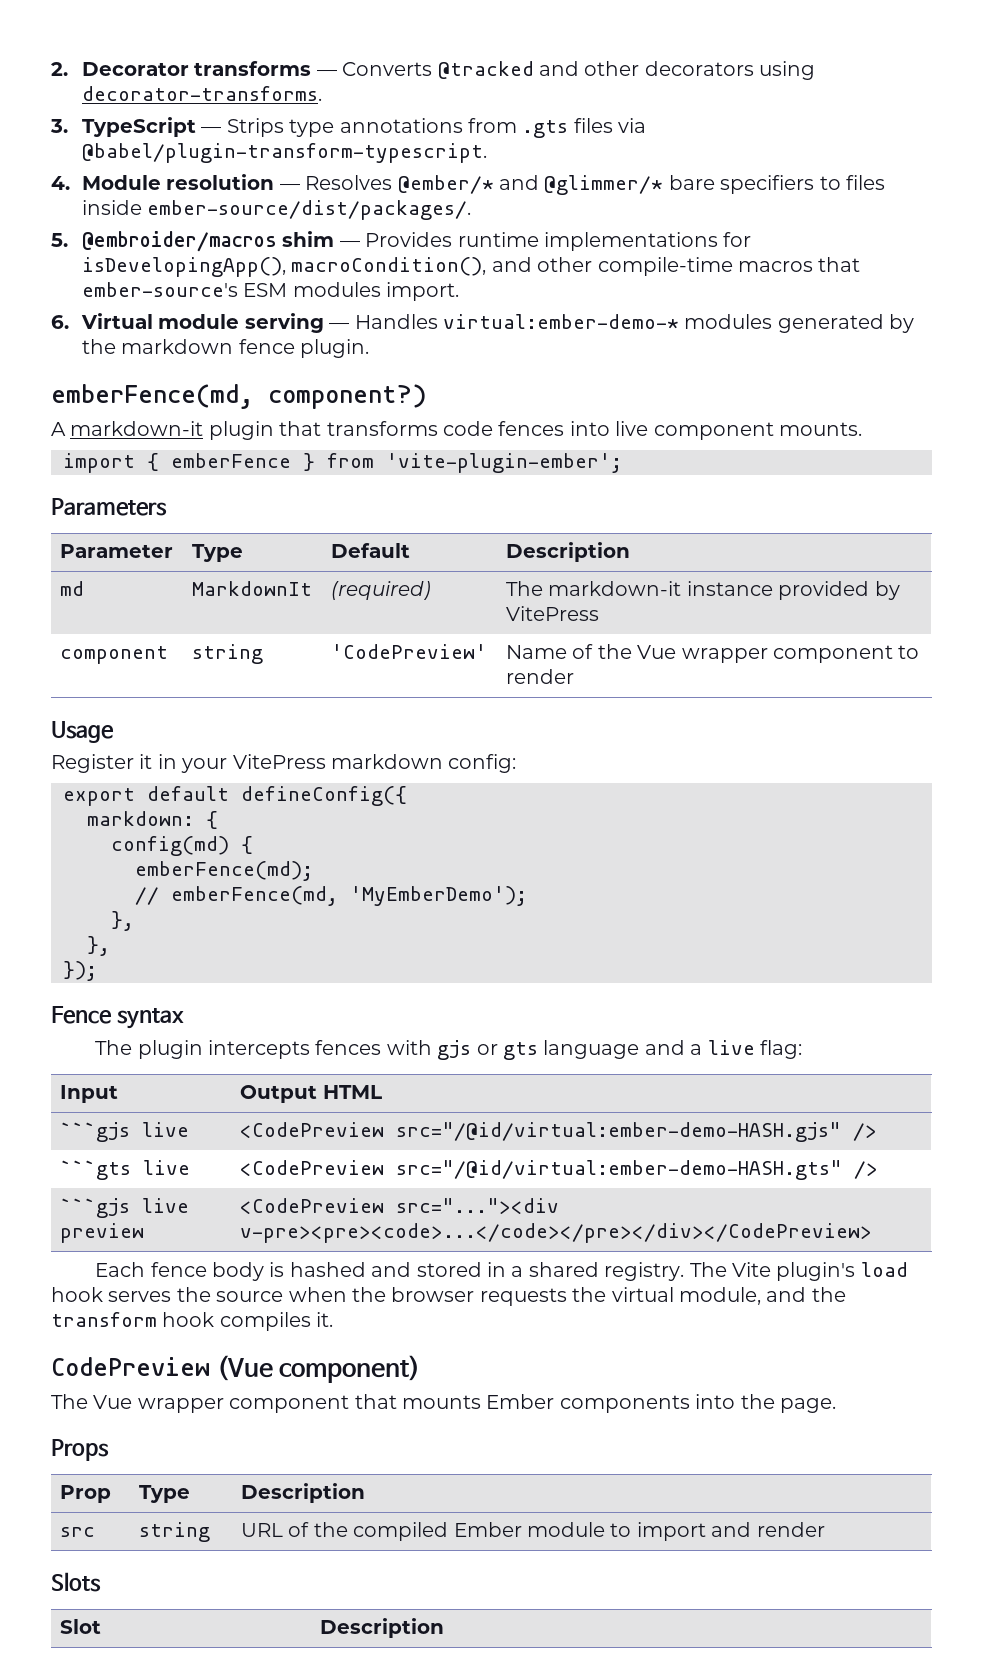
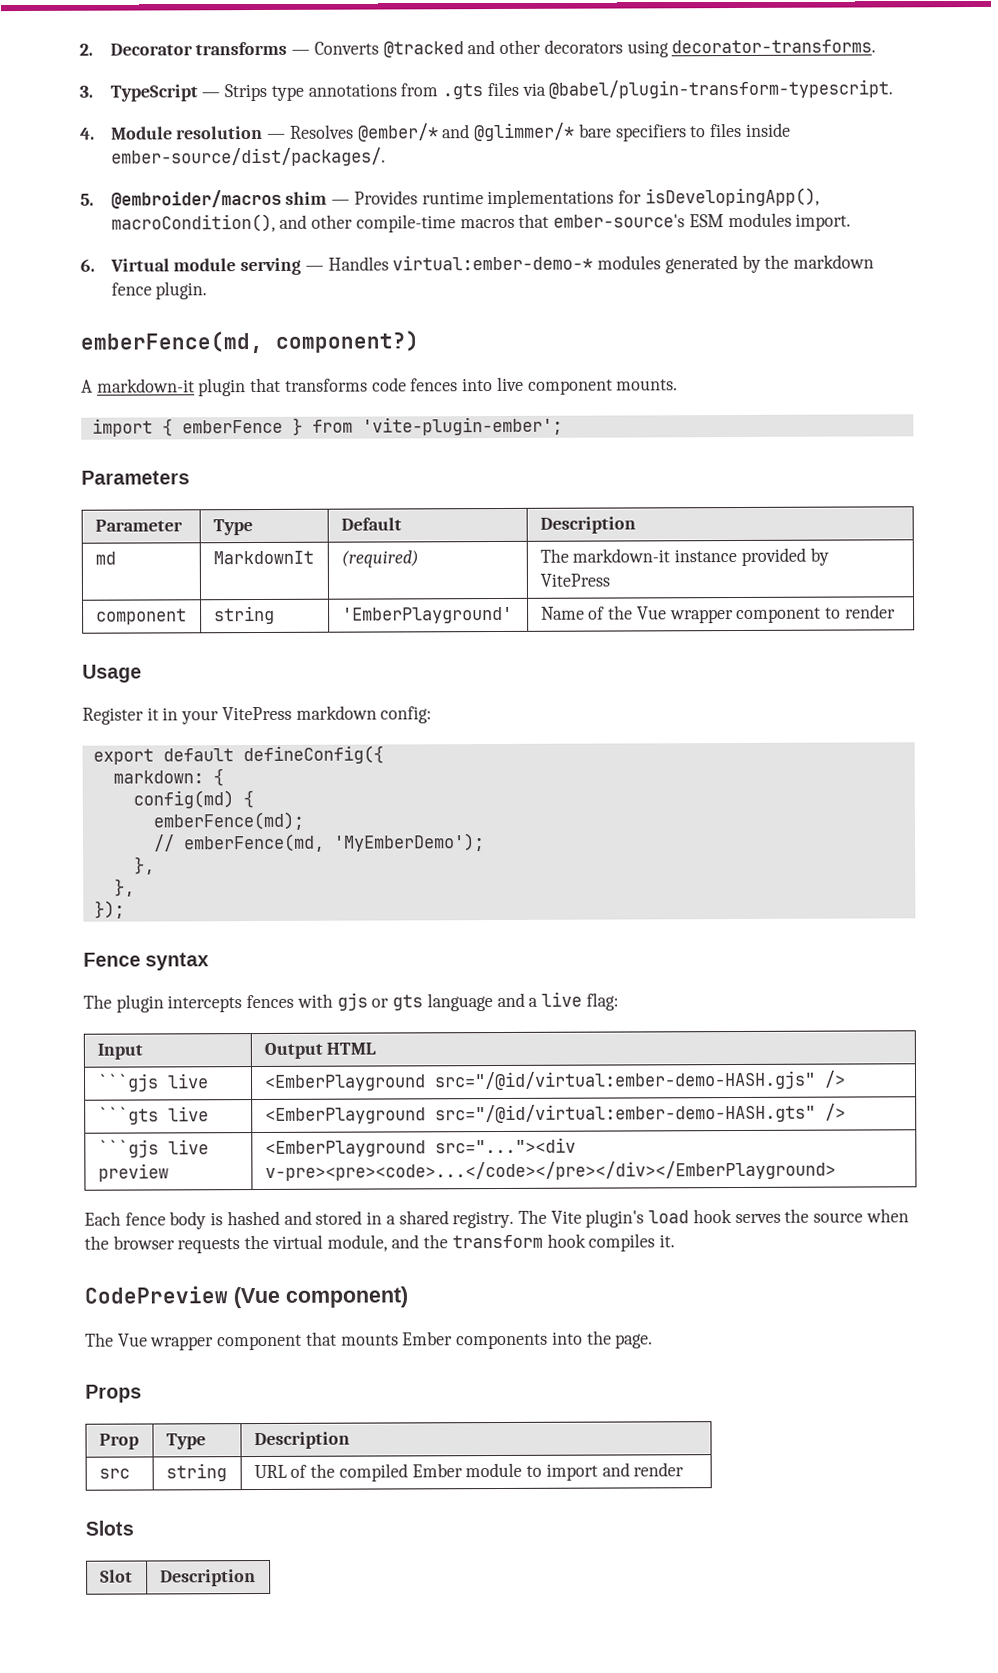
[331,644,488,659] 'CodePreview' -> [341,606,513,624] 'EmberPlayground'
[240,1122,385,1138] <CodePreview -> [263,1074,426,1091] <EmberPlayground
[240,1160,385,1176] <CodePreview -> [264,1107,426,1124] <EmberPlayground
[240,1198,560,1214] [240,1223,873,1243] <CodePreview src="..."><div v-pre><pre><code>...</code></pre></div></CodePreview> -> [264,1137,576,1157] [264,1160,836,1181] <EmberPlayground src="..."><div v-pre><pre><code>...</code></pre></div></EmberPlayground>

